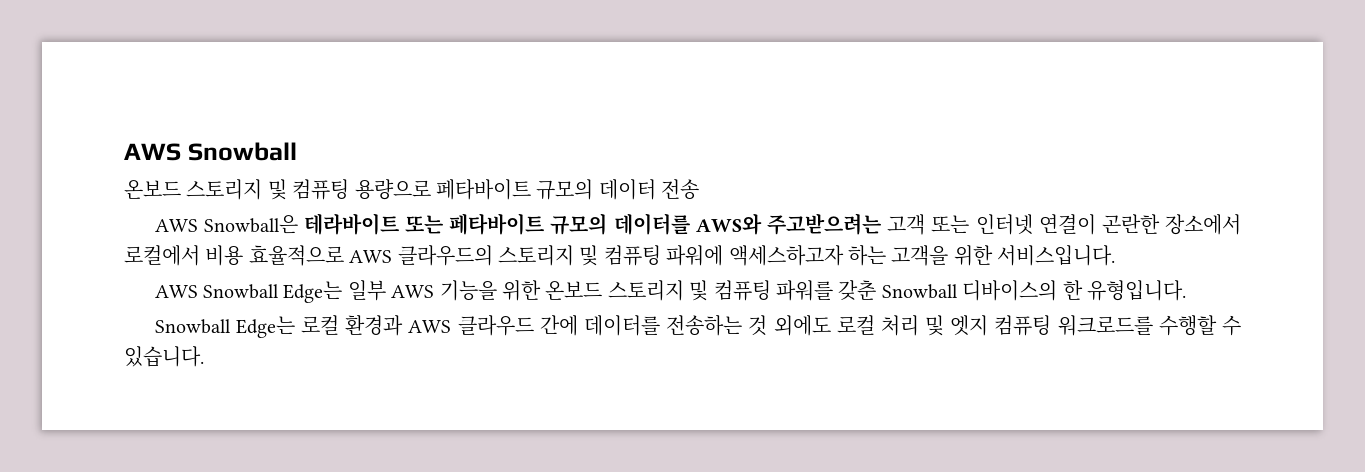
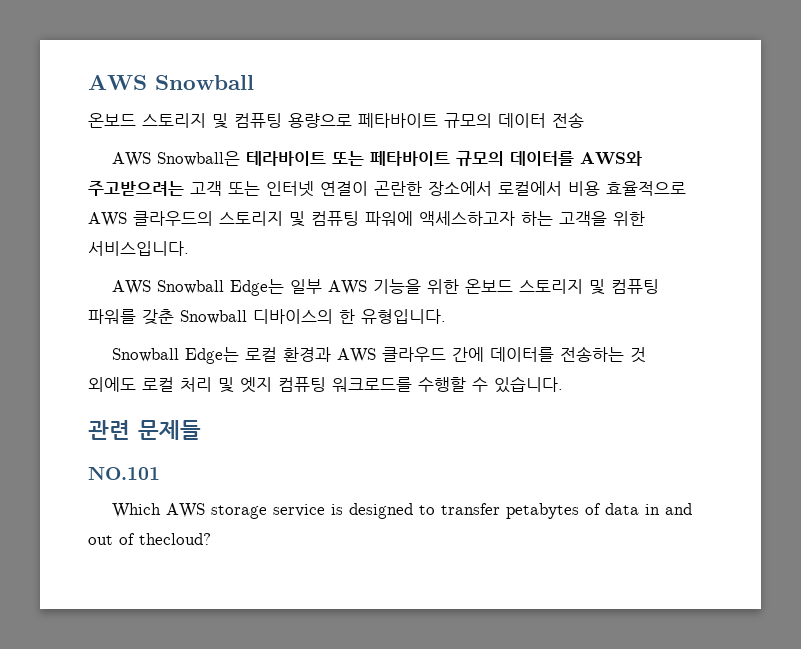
(204, 356) none -> [88,420,201,440] [88,467,160,480] [112,503,693,519] [88,533,211,545] // 관련 문제들 // NO.101 // Which AWS storage service is designed to transfer petabytes of data in and out of thecloud?

